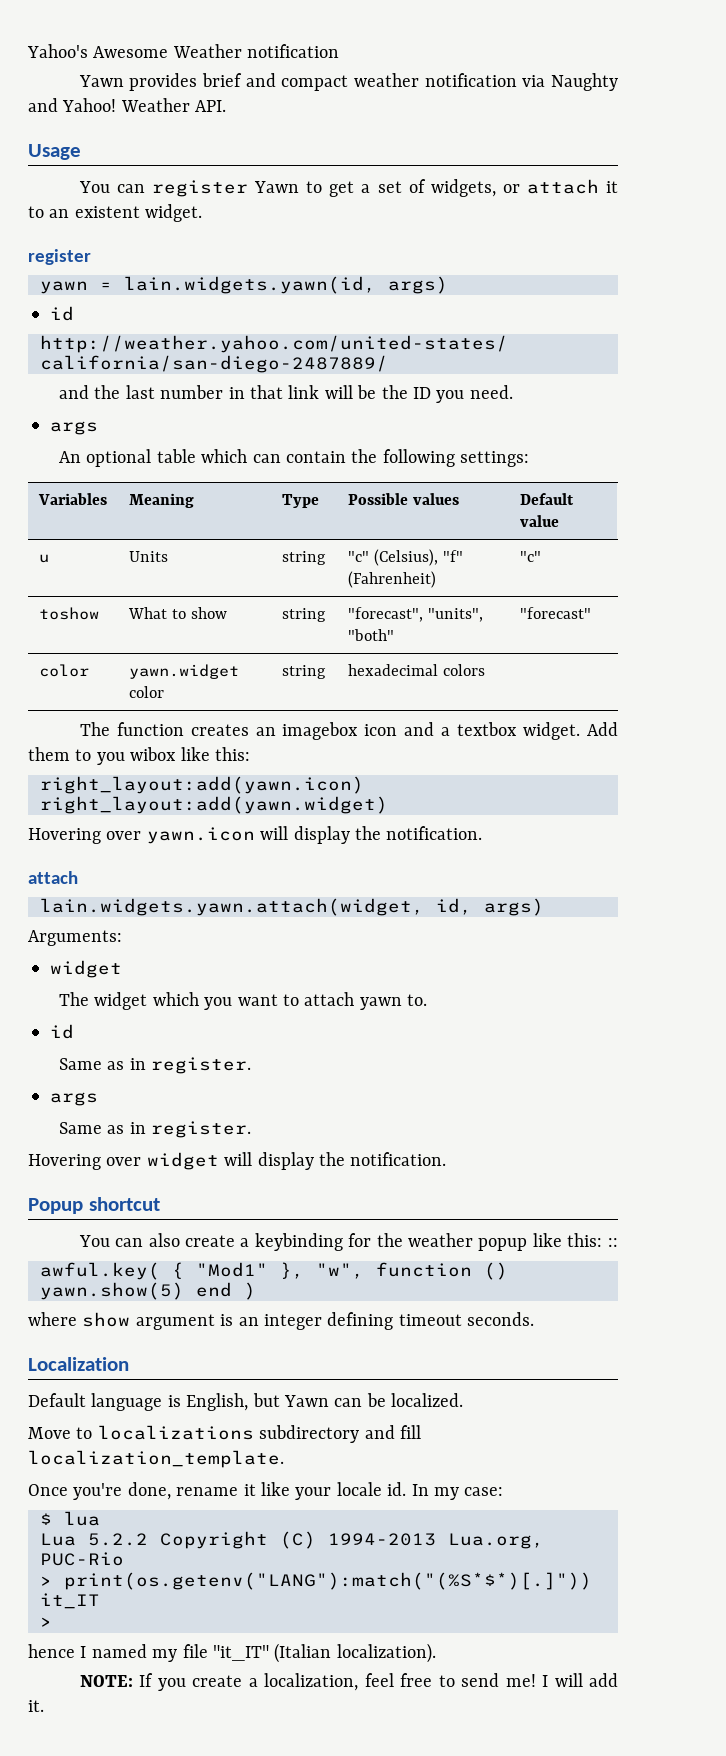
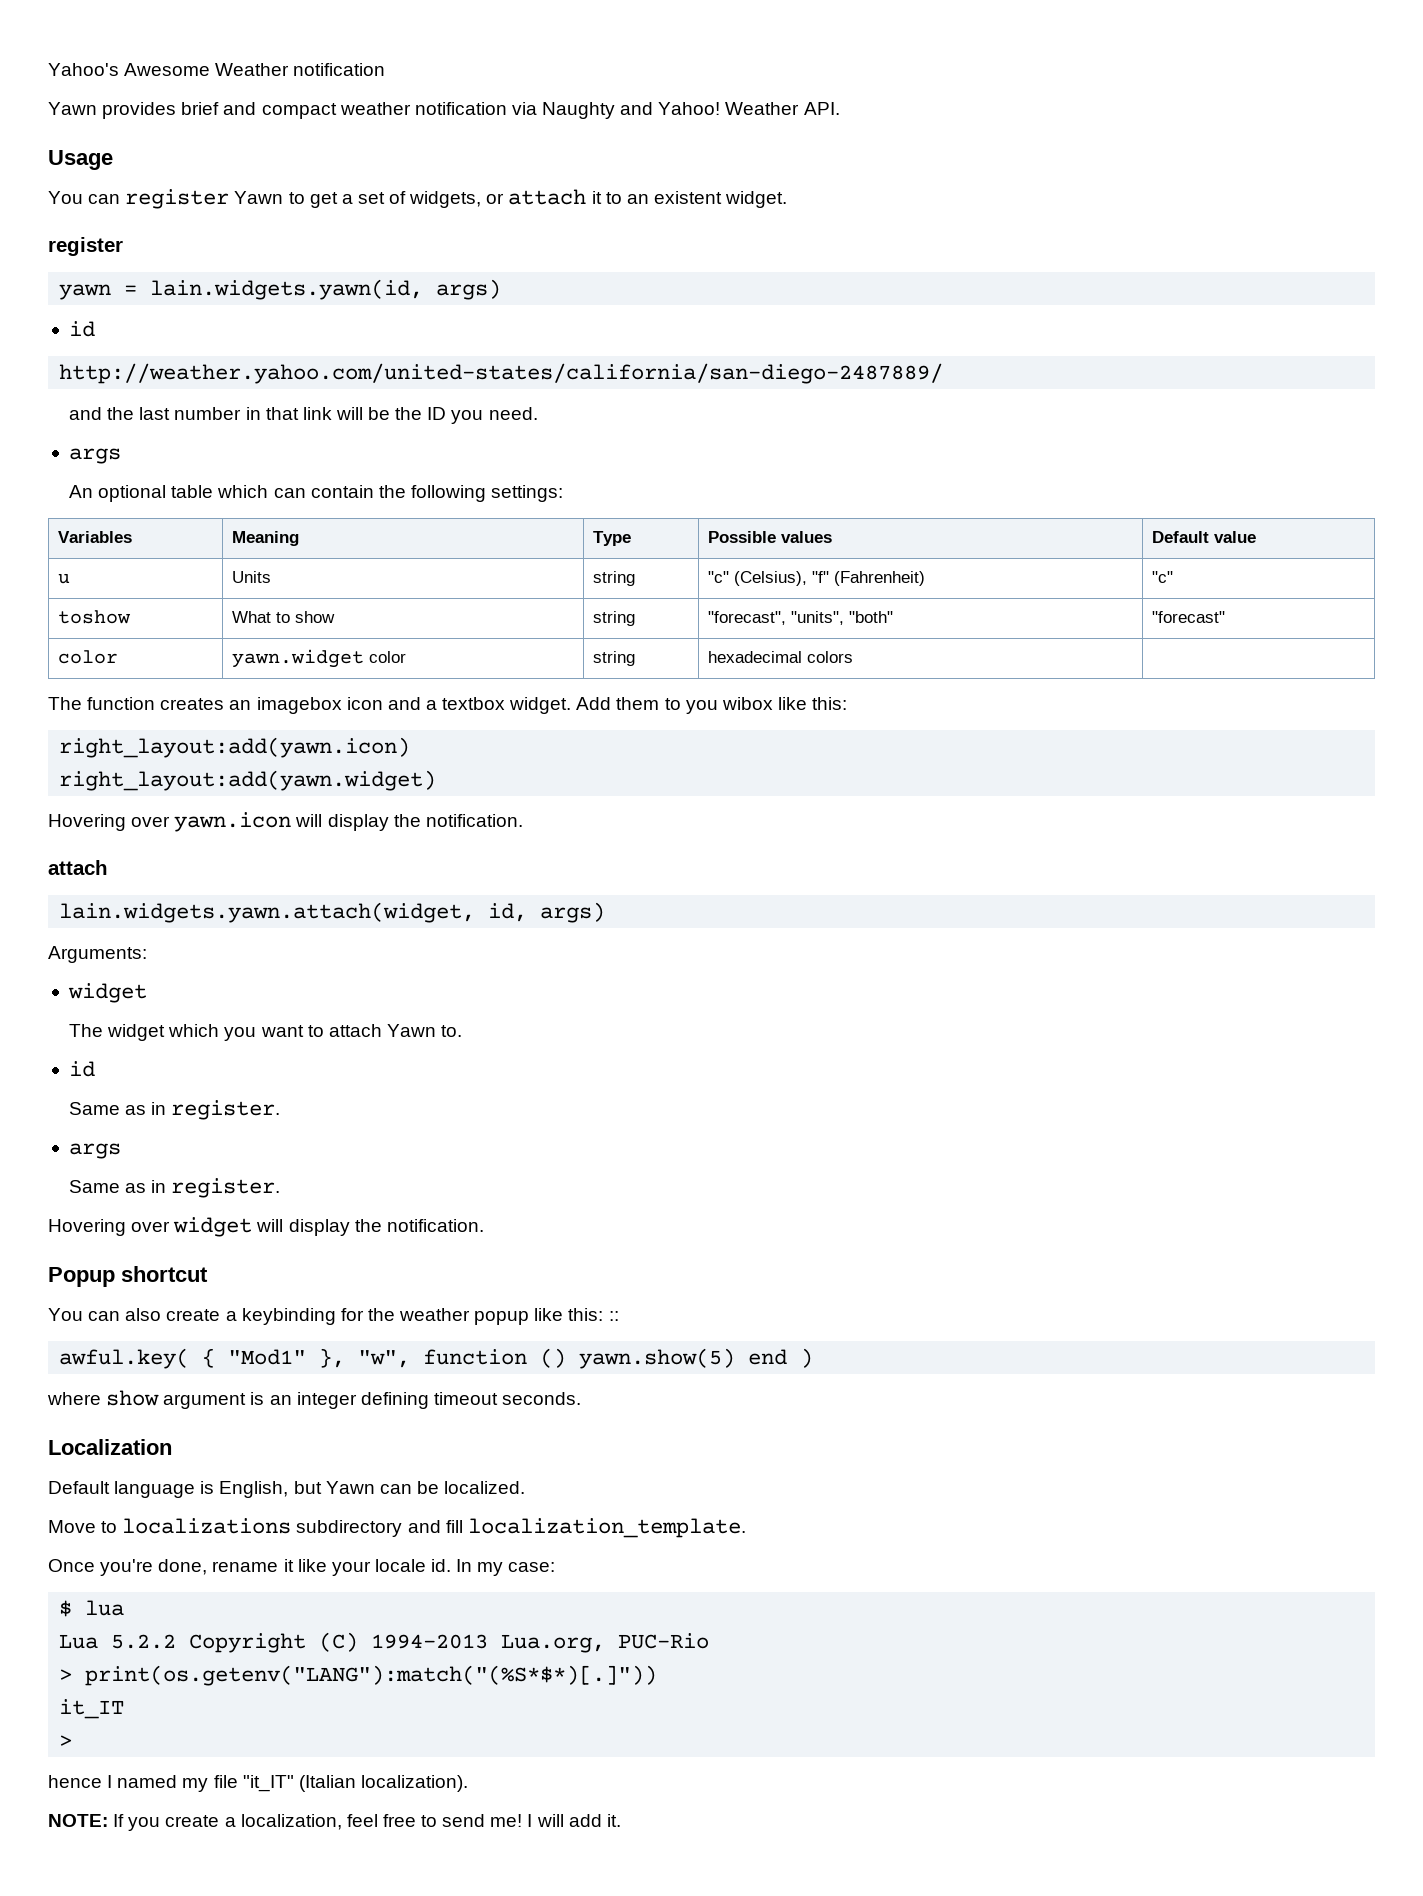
[359,997,402,1010] yawn -> [386,1024,436,1037] Yawn

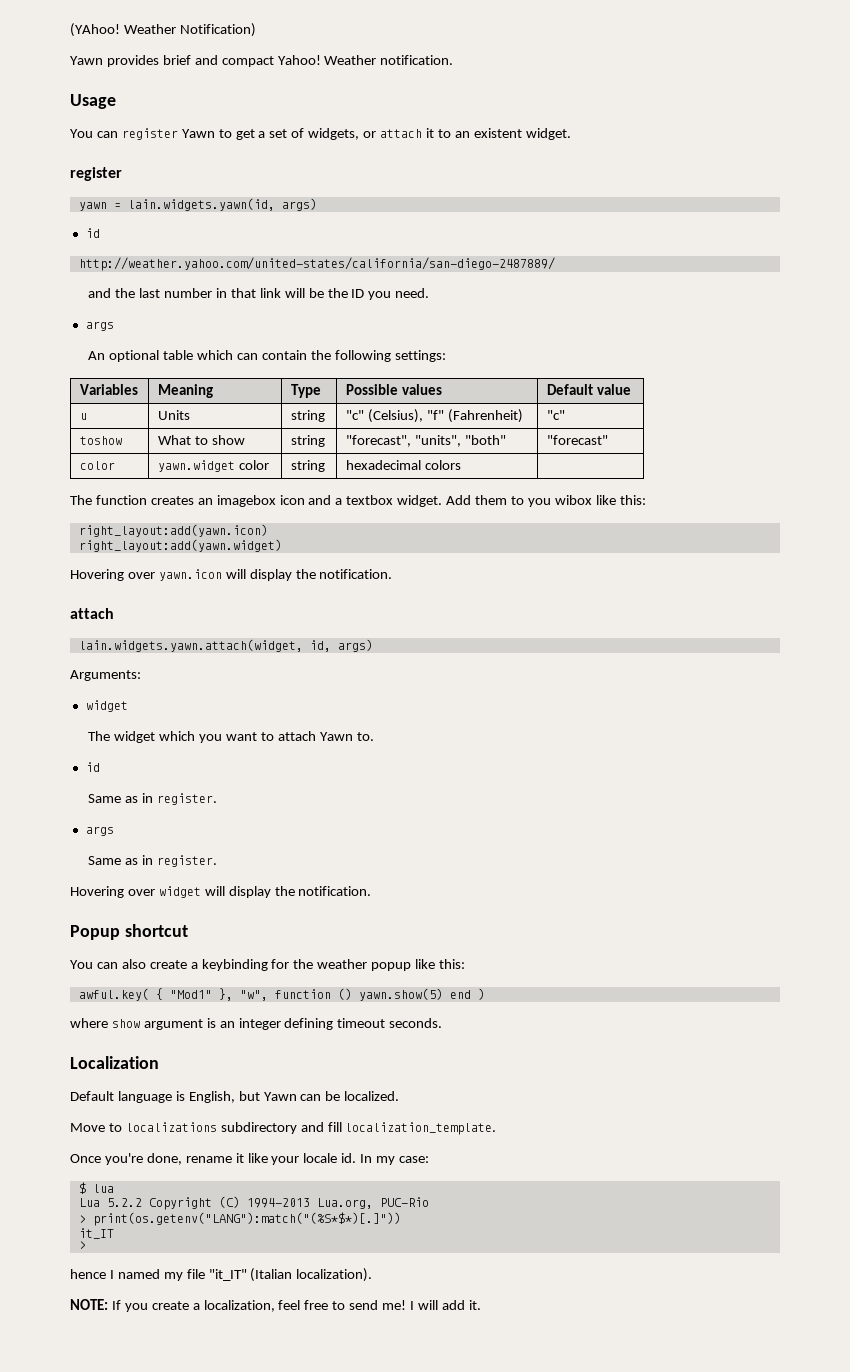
[48,63,386,76] Yahoo's Awesome Weather notification -> [70,23,256,37] (YAhoo! Weather Notification)
[339,102,654,119] weather notification via Naughty and -> (274, 61) none
[803,102,840,115] API. -> [380,55,454,65] notification.
[608,1311,619,1321] :: -> (466, 964) none

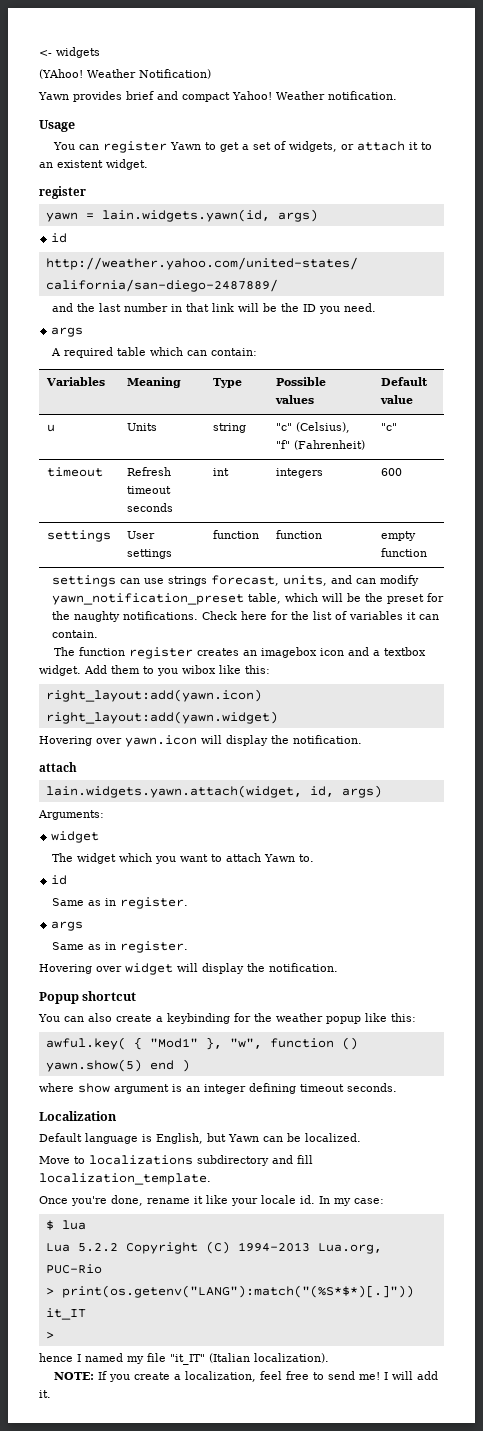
(70, 30) none -> [39,47,100,58] <- widgets //
[88,350,160,362] An optional -> [50,347,113,358] A required
[261,350,446,362] contain the following settings: -> [210,348,257,356] contain:
[79,436,122,445] [157,435,245,445] [290,435,325,447] [345,435,506,447] [546,435,608,445] [79,461,115,470] [157,460,269,472] [290,460,325,472] [345,460,461,470] toshow | What to show | string | "forecast", "units", "both" | "forecast" // color | yawn.widget color | string | hexadecimal colors | -> [46,467,103,477] [126,467,171,476] [126,486,171,494] [126,503,173,512] [212,468,229,476] [275,468,323,478] [380,468,402,476] [46,530,111,542] [126,531,155,539] [126,549,172,559] [212,530,259,539] [275,530,322,539] [380,531,416,541] [380,548,427,557] [51,575,419,587] [51,593,444,605] [51,611,439,622] [51,630,98,638] timeout | Refresh timeout seconds | int | integers | 600 // settings | User settings | function | function | empty function // settings can use strings forecast, units, and can modify yawn_notification_preset table, which will be the preset for the naughty notifications. Check here for the list of variables it can contain.
(147, 500) none -> [128,647,193,659] register

